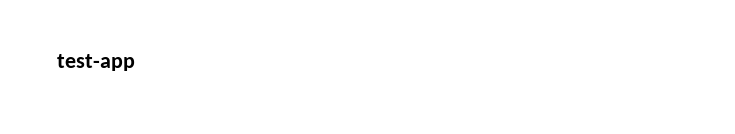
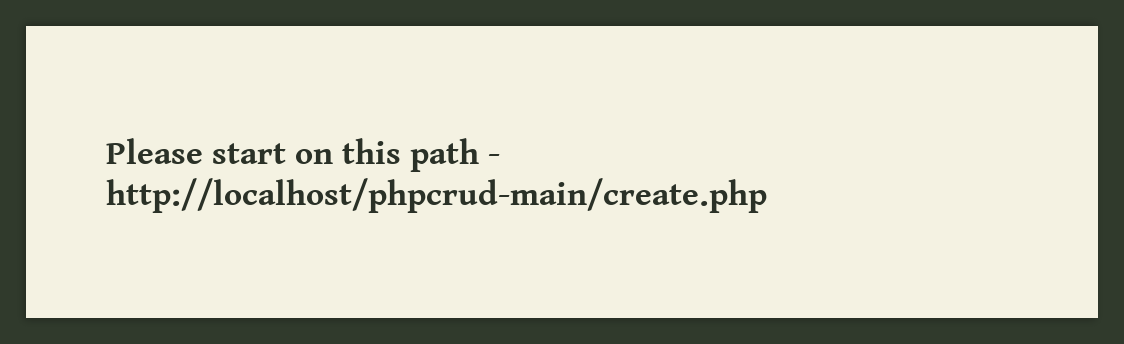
[57,54,135,71] test-app -> [106,138,501,172] [106,178,767,213] Please start on this path - http://localhost/phpcrud-main/create.php

